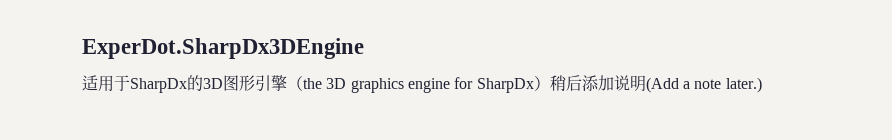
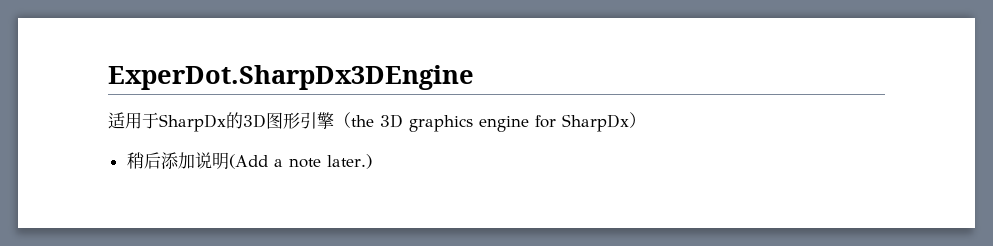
(550, 83) none -> (646, 120) //

